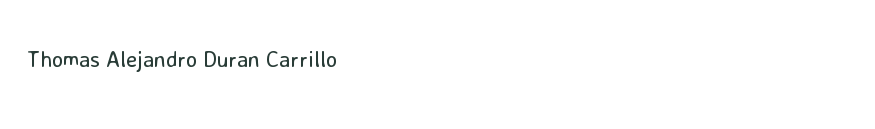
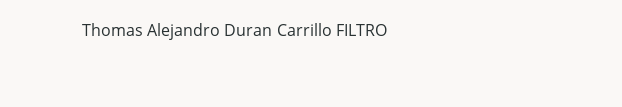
(337, 59) none -> [335,24,387,36] FILTRO

